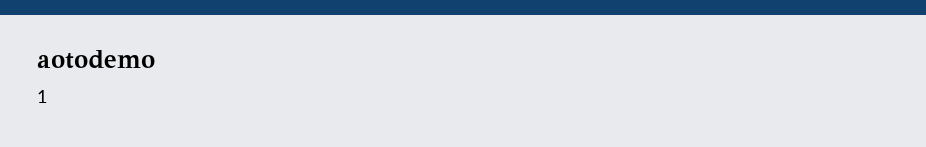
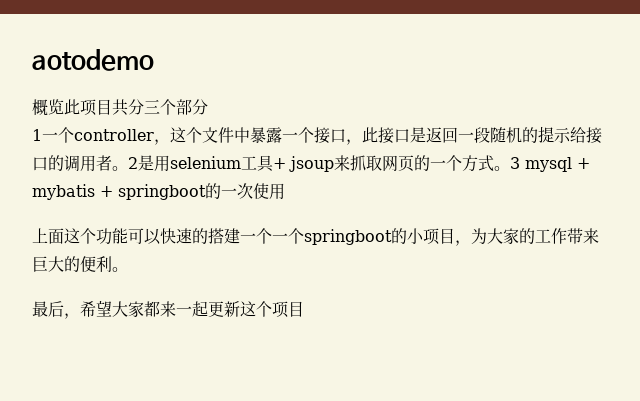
[37,90,47,103] 1 -> [32,99,208,116] [32,126,602,145] [32,155,590,172] [32,183,285,200] [32,228,599,246] [32,256,128,273] [32,300,304,319] 概览此项目共分三个部分 // 1一个controller，这个文件中暴露一个接口，此接口是返回一段随机的提示给接口的调用者。2是用selenium工具+ jsoup来抓取网页的一个方式。3 mysql + mybatis + springboot的一次使用 // 上面这个功能可以快速的搭建一个一个springboot的小项目，为大家的工作带来巨大的便利。 // 最后，希望大家都来一起更新这个项目

